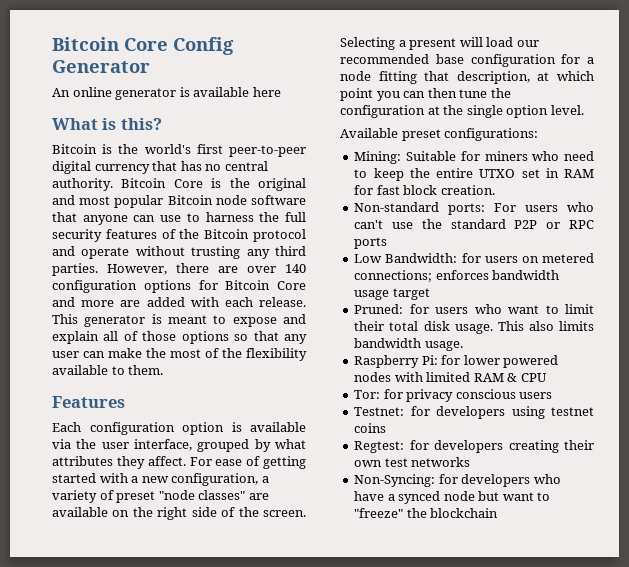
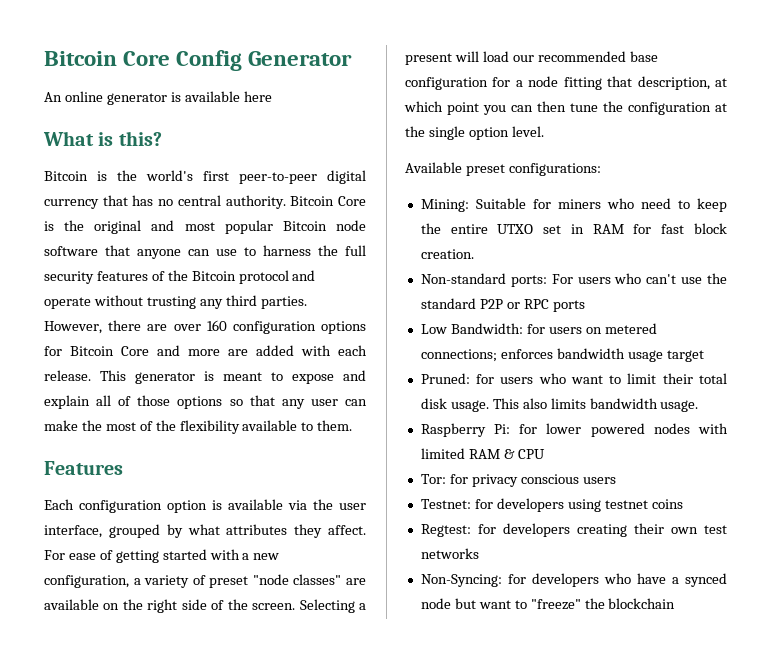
[285,264,306,273] 140 -> [206,320,227,331] 160

